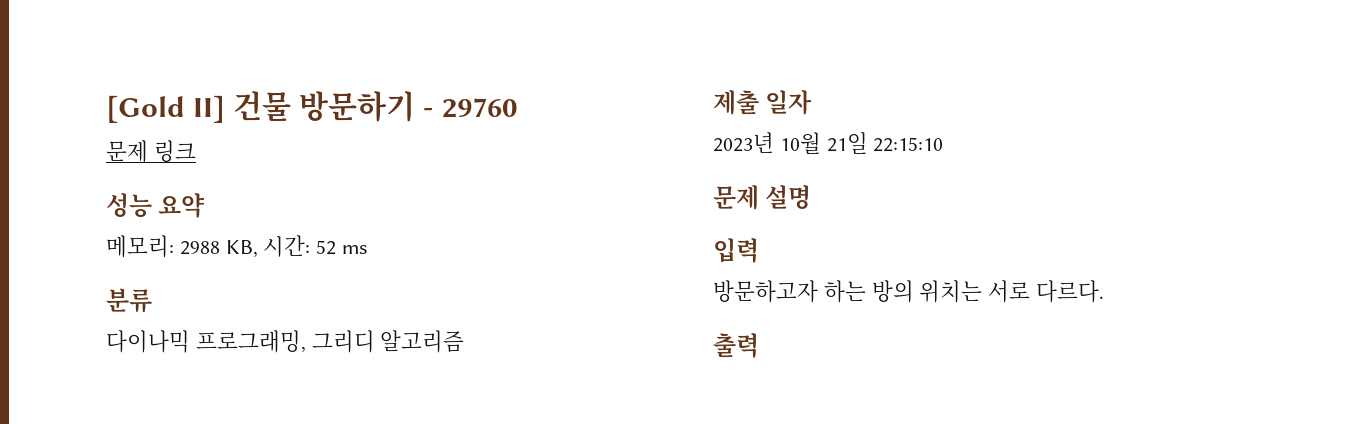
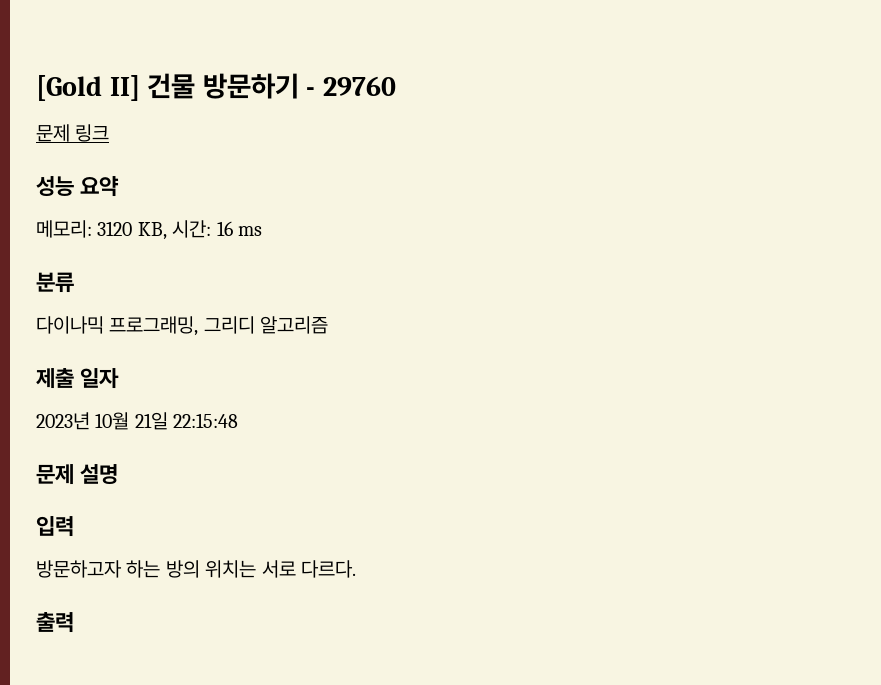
[179,241,220,255] 2988 -> [97,221,133,236] 3120
[316,240,337,255] 52 -> [216,221,233,236] 16
[873,137,944,152] 22:15:10 -> [173,413,239,428] 22:15:48

